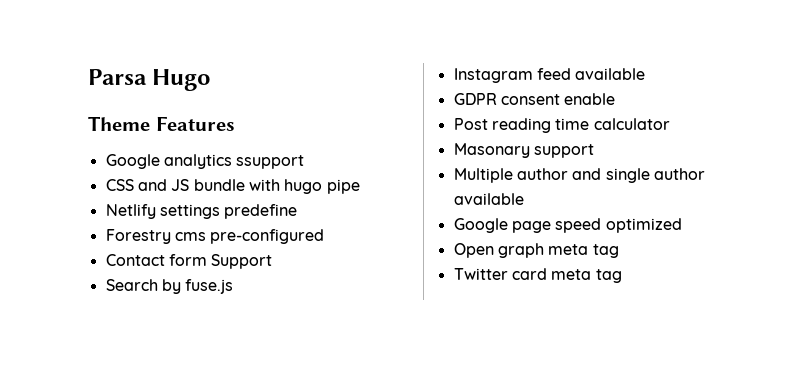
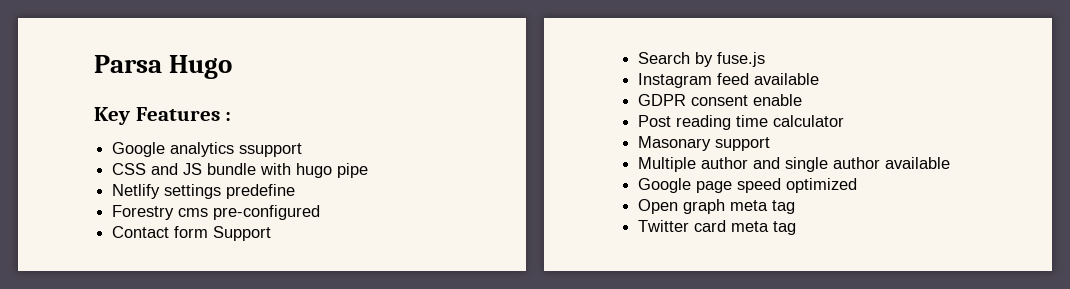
[88,116,150,131] Theme -> [94,107,130,125] Key
(235, 123) none -> [225,112,232,121] :

